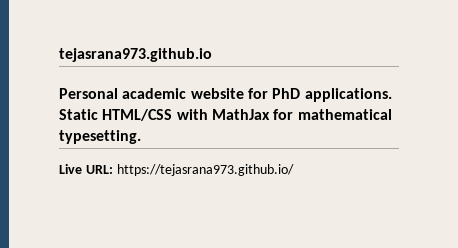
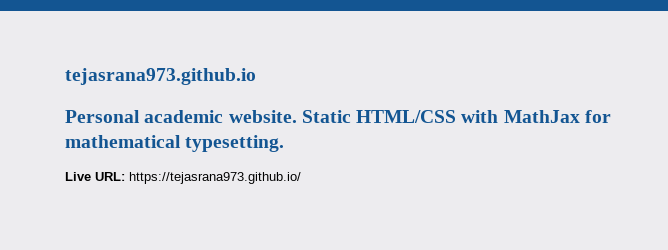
[190,88,392,102] website for PhD applications. -> [228,110,297,123] website.

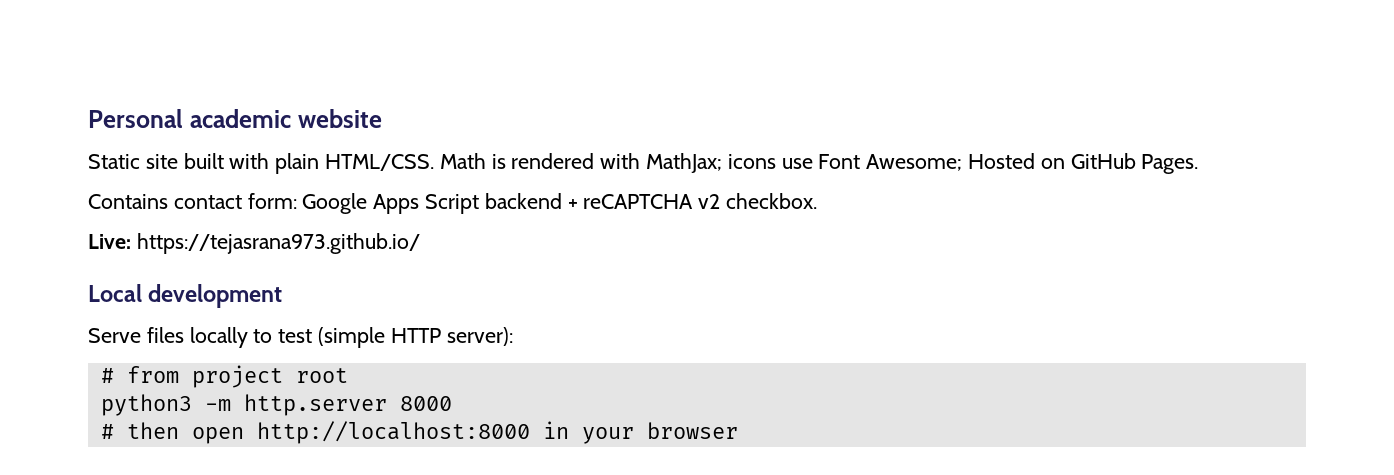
[65,68,256,85] tejasrana973.github.io // -> (88, 118) none
[228,110,611,123] [65,135,285,152] [65,172,301,184] website. Static HTML/CSS with MathJax for mathematical typesetting. // Live URL: https://tejasrana973.github.io/ -> [297,109,382,128] [88,153,1199,174] [88,193,818,214] [88,233,420,254] [88,284,283,308] [88,327,513,348] [100,365,348,388] [100,394,452,416] [100,421,738,444] website // Static site built with plain HTML/CSS. Math is rendered with MathJax; icons use Font Awesome; Hosted on GitHub Pages. // Contains contact form: Google Apps Script backend + reCAPTCHA v2 checkbox. // Live: https://tejasrana973.github.io/ // Local development // Serve files locally to test (simple HTTP server): // # from project root // python3 -m http.server 8000 // # then open http://localhost:8000 in your browser

